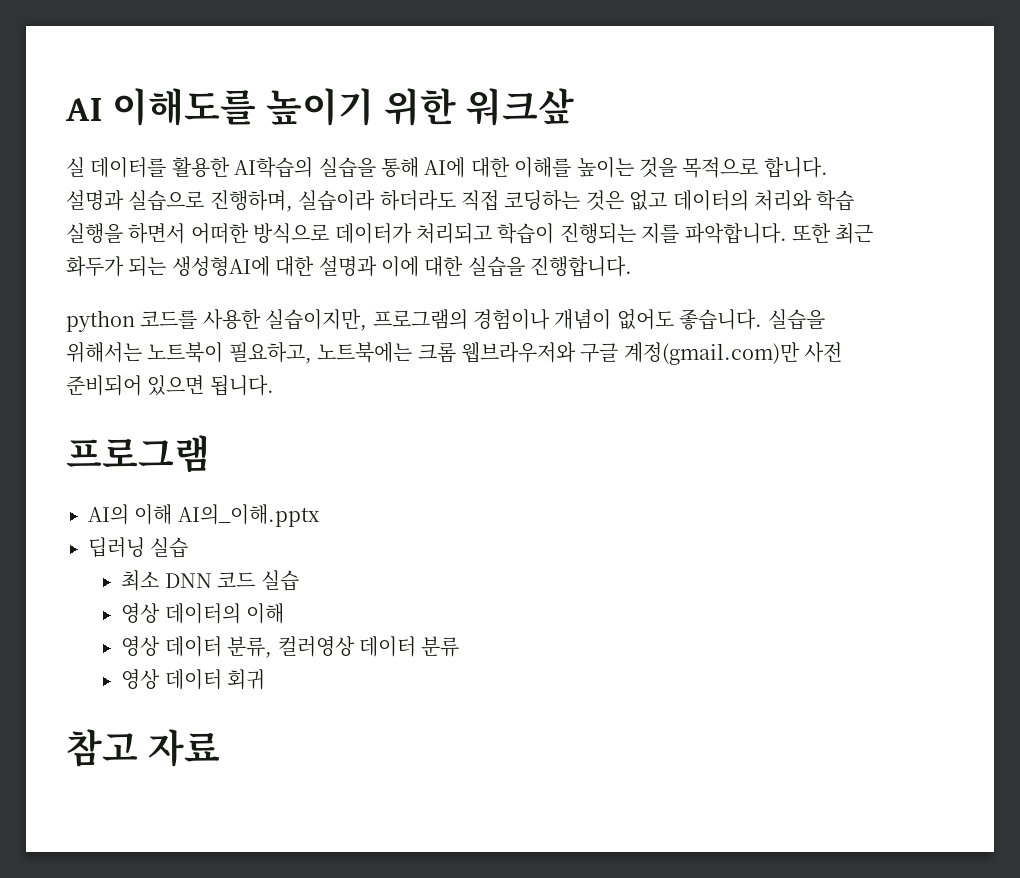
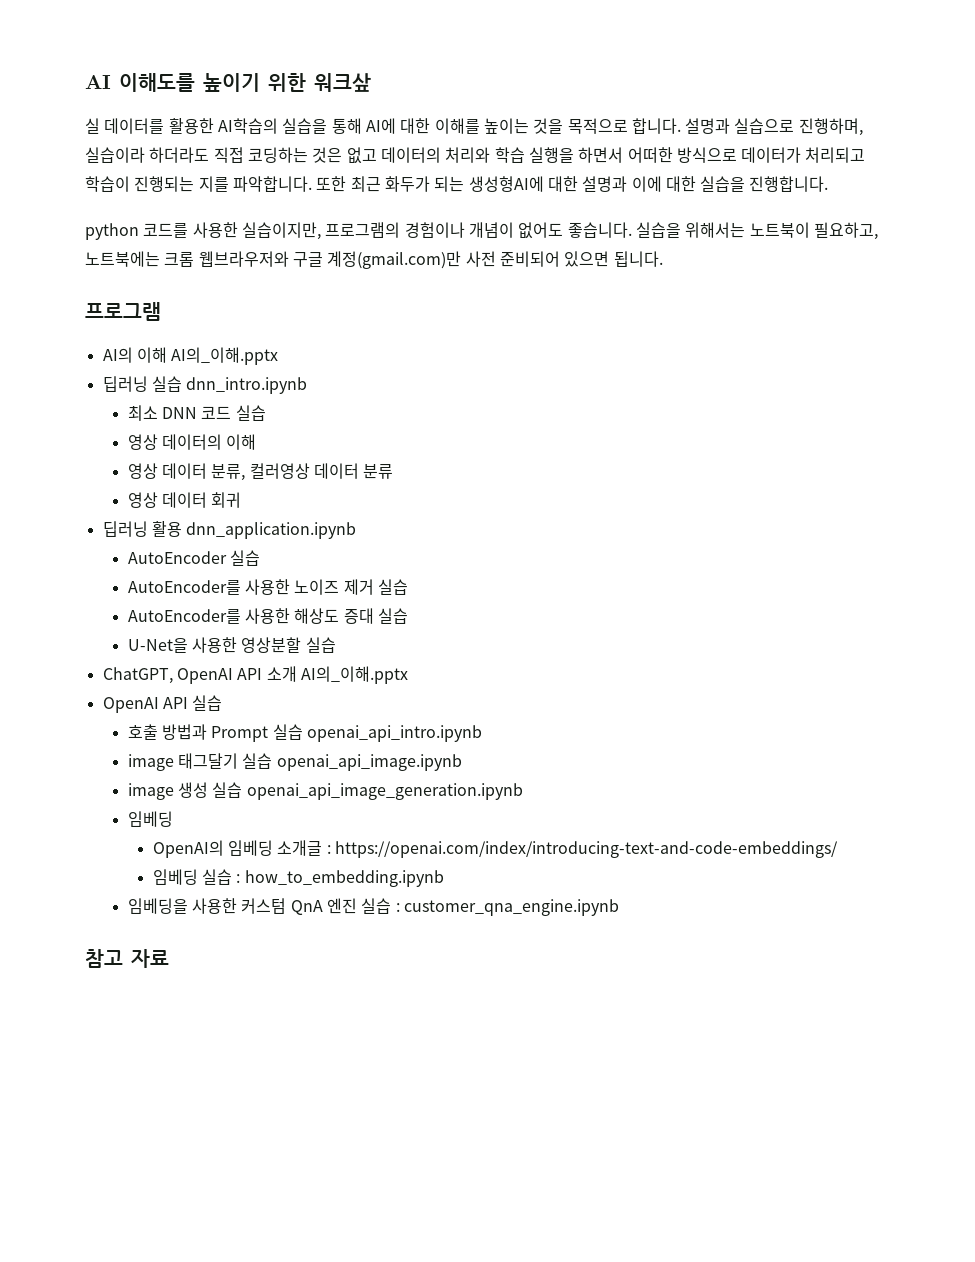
(189, 547) none -> [186,377,308,394] dnn_intro.ipynb
(266, 679) none -> [102,521,357,539] [127,550,260,566] [127,579,408,595] [127,608,408,624] [127,637,336,653] [102,666,408,684] [102,695,223,713] [127,724,482,742] [127,753,462,771] [127,782,523,800] [127,811,173,827] [152,840,838,858] [152,869,444,887] [127,898,619,916] // 딥러닝 활용 dnn_application.ipynb // AutoEncoder 실습 // AutoEncoder를 사용한 노이즈 제거 실습 // AutoEncoder를 사용한 해상도 증대 실습 // U-Net을 사용한 영상분할 실습 // ChatGPT, OpenAI API 소개 AI의_이해.pptx // OpenAI API 실습 // 호출 방법과 Prompt 실습 openai_api_intro.ipynb // image 태그달기 실습 openai_api_image.ipynb // image 생성 실습 openai_api_image_generation.ipynb // 임베딩 // OpenAI의 임베딩 소개글 : https://openai.com/index/introducing-text-and-code-embeddings/ // 임베딩 실습 : how_to_embedding.ipynb // 임베딩을 사용한 커스텀 QnA 엔진 실습 : customer_qna_engine.ipynb

